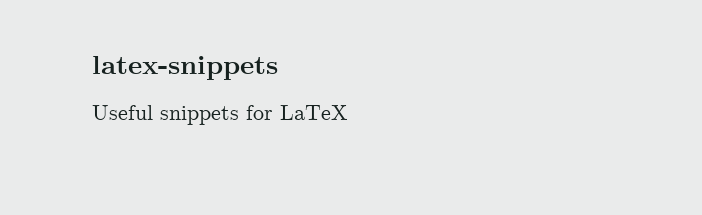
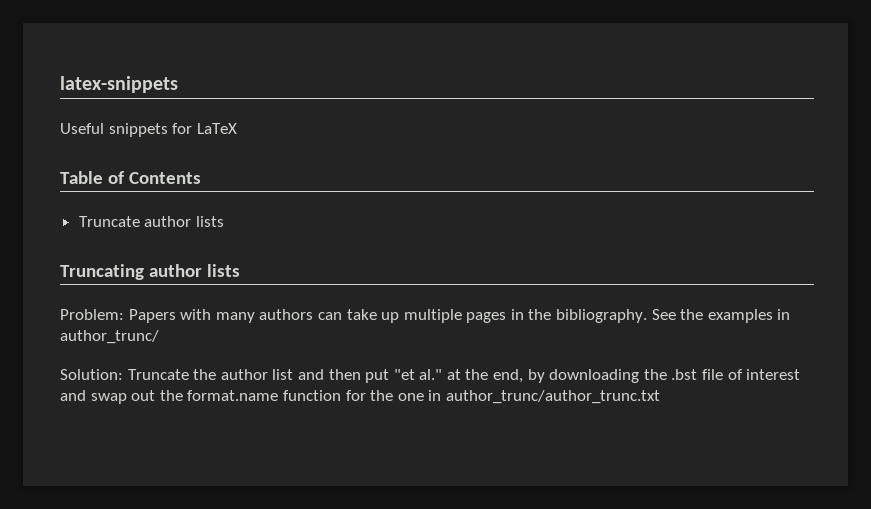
(348, 112) none -> [60,171,201,184] [78,216,224,227] [60,264,240,280] [60,309,791,323] [60,330,159,344] [60,369,801,383] [60,390,660,404] // Table of Contents // Truncate author lists // Truncating author lists // Problem: Papers with many authors can take up multiple pages in the bibliography. See the examples in author_trunc/ // Solution: Truncate the author list and then put "et al." at the end, by downloading the .bst file of interest and swap out the format.name function for the one in author_trunc/author_trunc.txt

